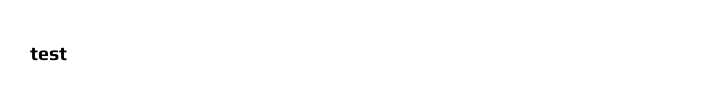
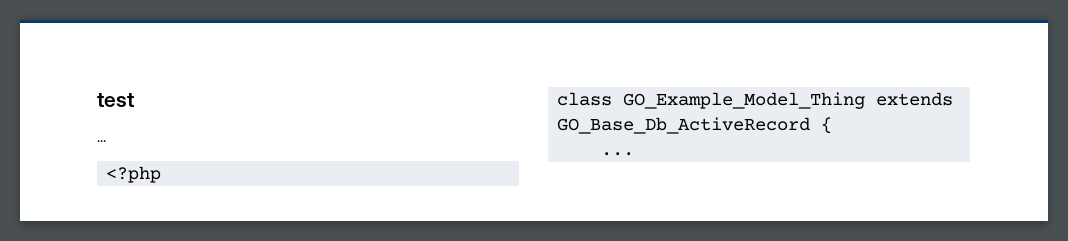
(67, 54) none -> [97,140,106,142] [106,166,161,183] [557,92,953,109] [557,117,832,134] [601,152,634,156] // ... // <?php // class GO_Example_Model_Thing extends GO_Base_Db_ActiveRecord { // ...

